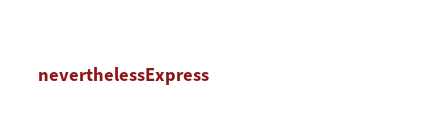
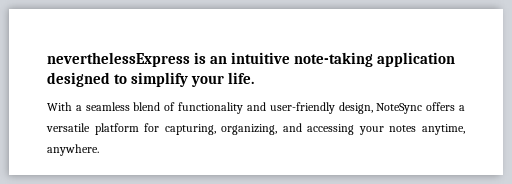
(209, 76) none -> [194,52,456,67] [47,72,255,87] [47,102,465,114] [46,123,465,135] [47,144,99,156] is an intuitive note-taking application designed to simplify your life. // With a seamless blend of functionality and user-friendly design, NoteSync offers a versatile platform for capturing, organizing, and accessing your notes anytime, anywhere.

